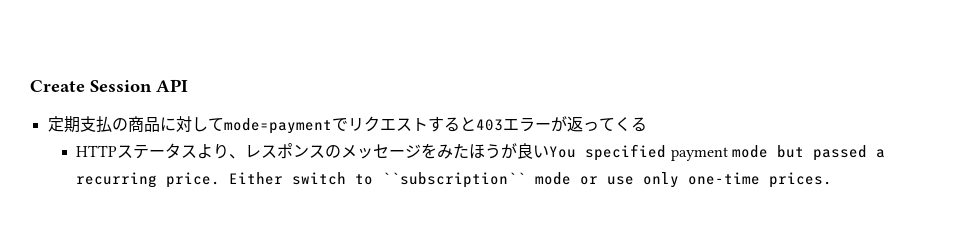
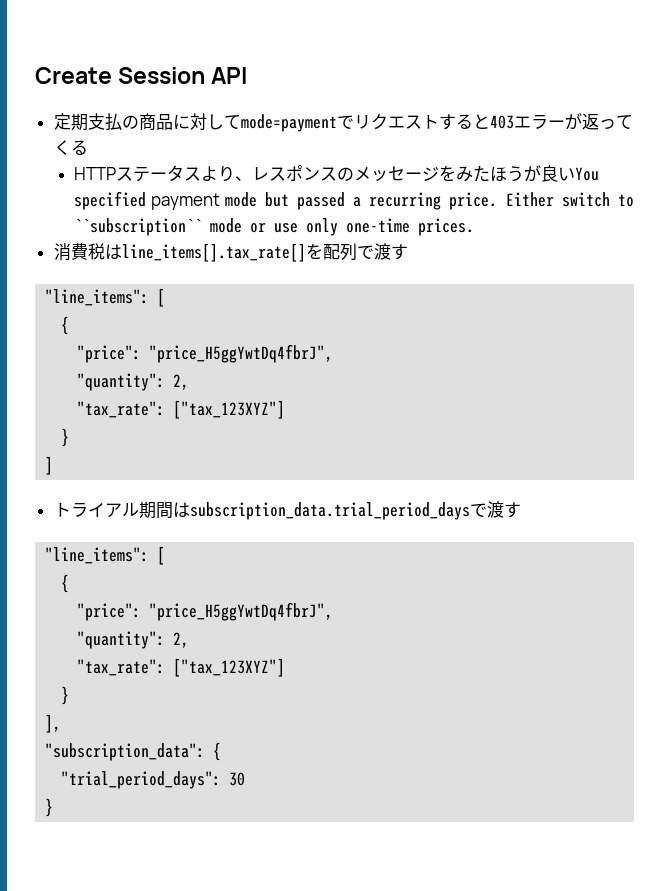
(833, 180) none -> [53,243,408,262] [45,288,166,307] [61,316,70,335] [77,344,334,363] [77,373,190,391] [77,400,286,419] [61,428,70,447] [45,456,54,475] [53,501,521,520] [45,546,166,565] [61,574,70,593] [77,602,334,621] [77,631,190,649] [77,658,286,677] [61,686,70,705] [45,714,62,733] [45,742,222,761] [61,771,246,789] [45,798,54,817] // 消費税はline_items[].tax_rate[]を配列で渡す // "line_items": [ // { // "price": "price_H5ggYwtDq4fbrJ", // "quantity": 2, // "tax_rate": ["tax_123XYZ"] // } // ] // トライアル期間はsubscription_data.trial_period_daysで渡す // "line_items": [ // { // "price": "price_H5ggYwtDq4fbrJ", // "quantity": 2, // "tax_rate": ["tax_123XYZ"] // } // ], // "subscription_data": { // "trial_period_days": 30 // }

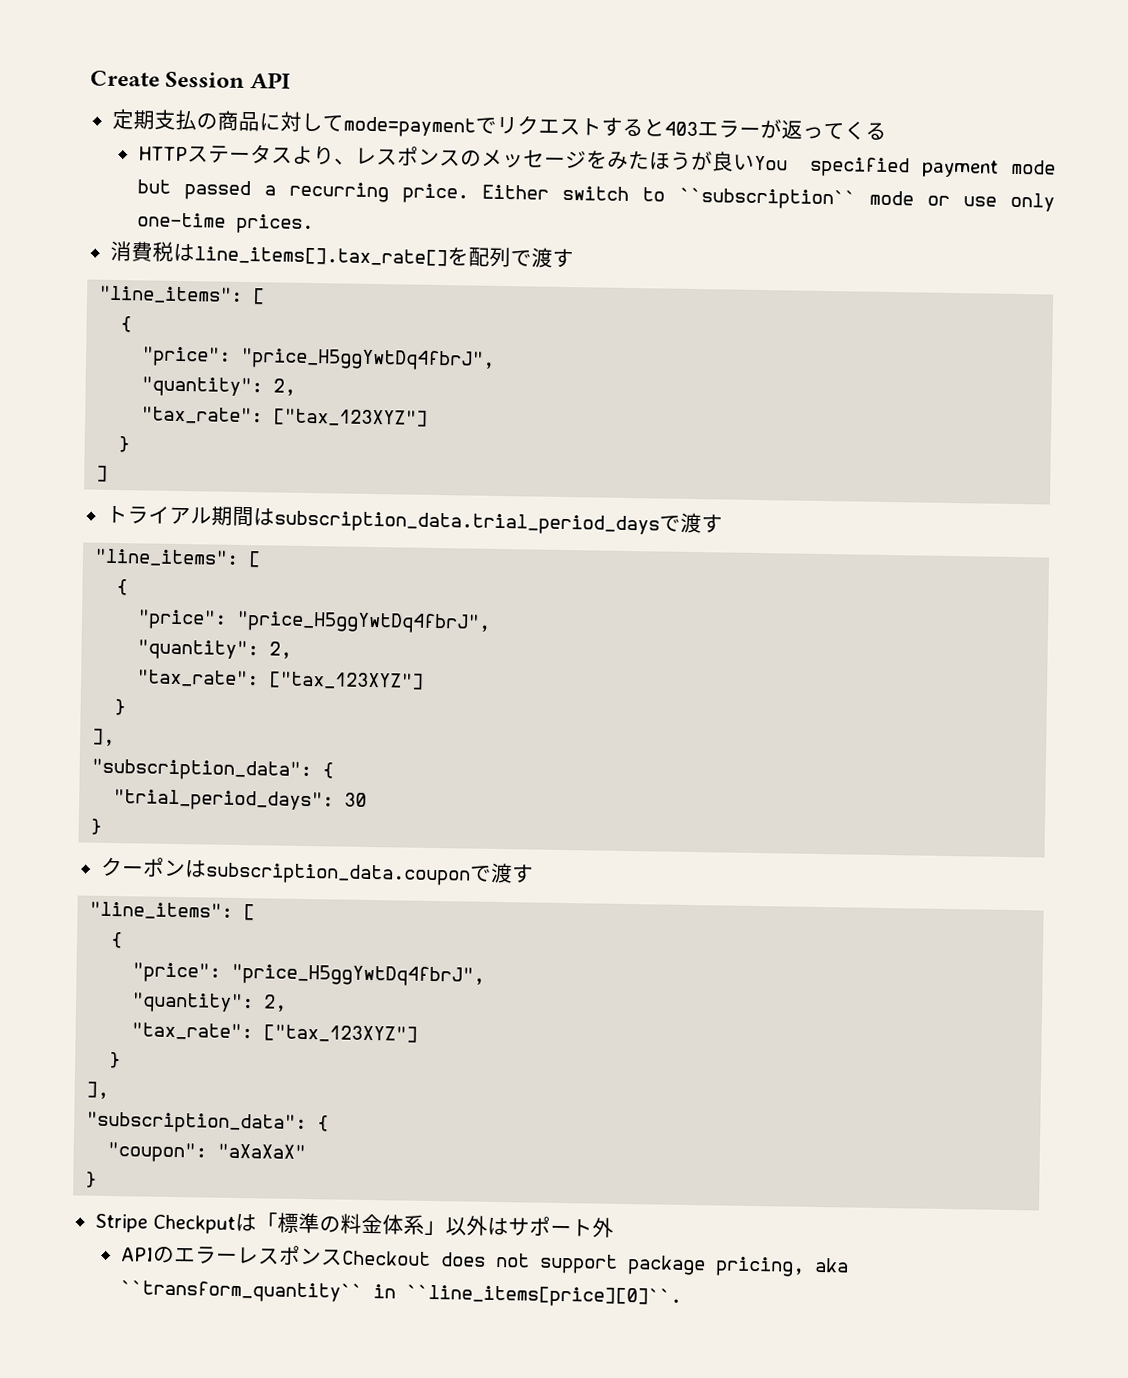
(54, 807) none -> [100,856,534,886] [89,901,256,921] [110,931,124,949] [132,962,486,987] [131,992,288,1014] [131,1022,419,1043] [109,1051,122,1069] [86,1081,110,1099] [86,1111,330,1135] [107,1141,307,1163] [85,1171,98,1188] [94,1212,614,1238] [120,1245,849,1277] [119,1280,682,1308] // クーポンはsubscription_data.couponで渡す // "line_items": [ // { // "price": "price_H5ggYwtDq4fbrJ", // "quantity": 2, // "tax_rate": ["tax_123XYZ"] // } // ], // "subscription_data": { // "coupon": "aXaXaX" // } // Stripe Checkputは「標準の料金体系」以外はサポート外 // APIのエラーレスポンスCheckout does not support package pricing, aka ``transform_quantity`` in ``line_items[price][0]``.

